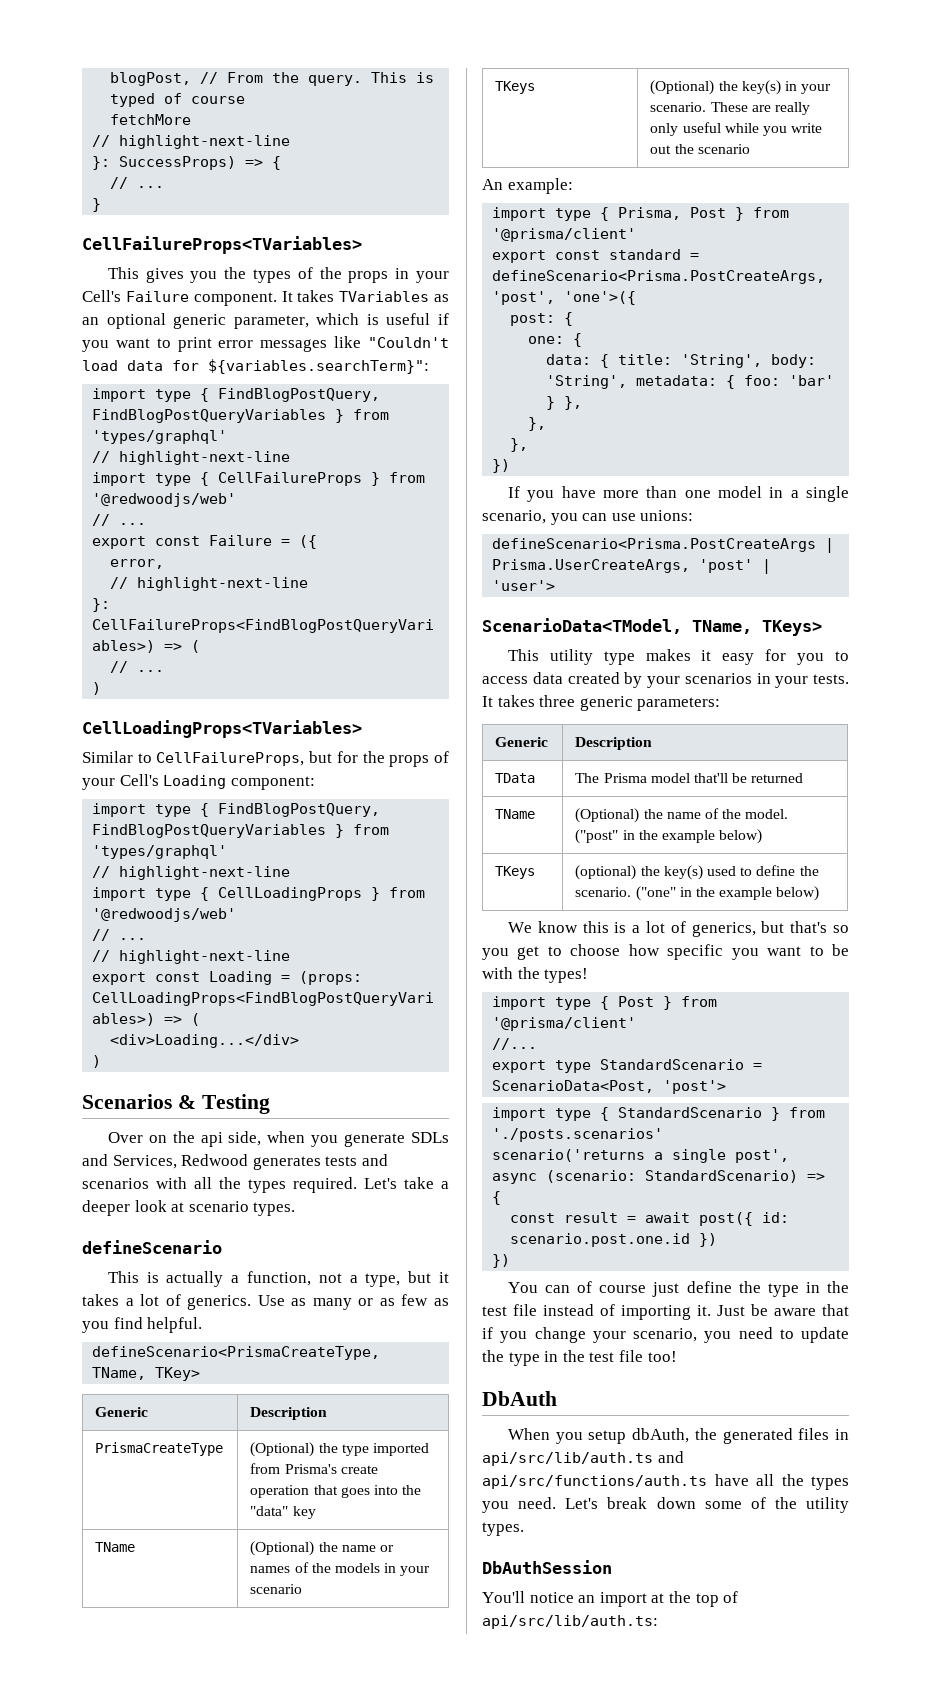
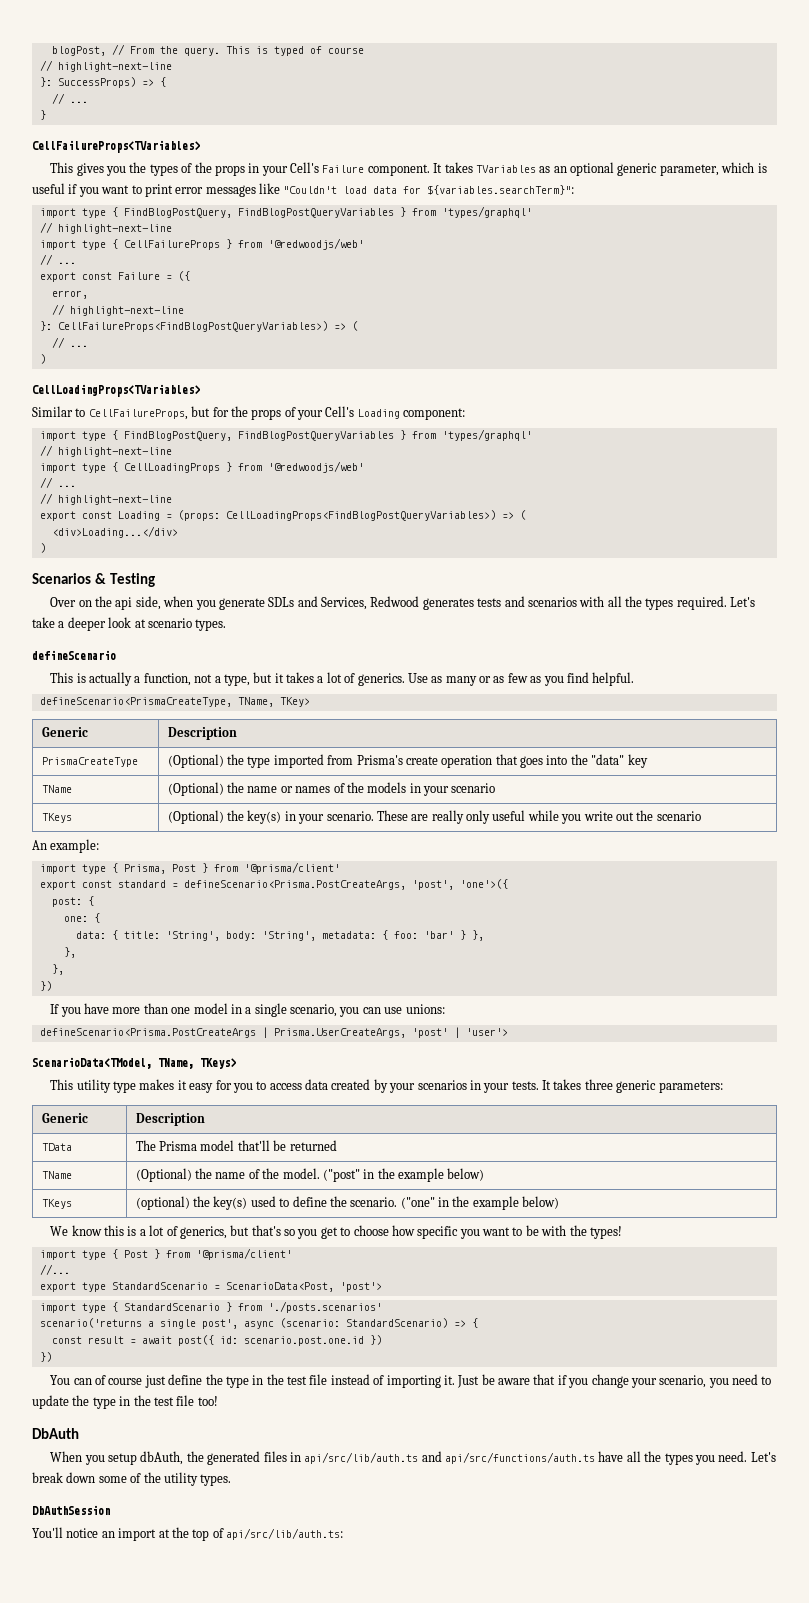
[110,114,192,125] // fetchMore -> (364, 50) none

